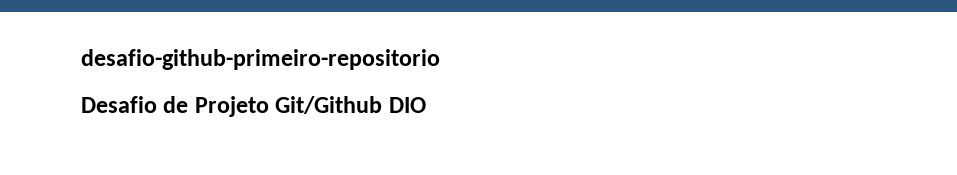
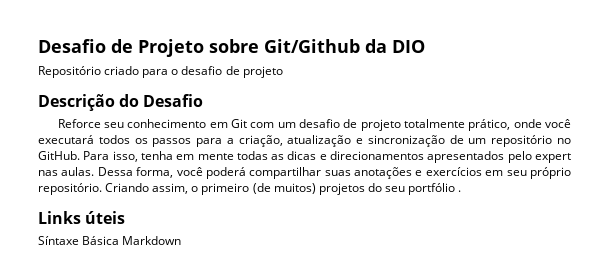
[81,49,440,70] desafio-github-primeiro-repositorio // -> (38, 46) none
[275,96,426,114] Git/Github DIO -> [209,39,425,53] [38,66,283,78] [38,94,204,111] [57,119,572,131] [38,135,571,147] [38,151,572,163] [38,167,571,179] [38,183,462,195] [38,211,126,224] [38,236,182,245] sobre Git/Github da DIO // Repositório criado para o desafio de projeto // Descrição do Desafio // Reforce seu conhecimento em Git com um desafio de projeto totalmente prático, onde você executará todos os passos para a criação, atualização e sincronização de um repositório no GitHub. Para isso, tenha em mente todas as dicas e direcionamentos apresentados pelo expert nas aulas. Dessa forma, você poderá compartilhar suas anotações e exercícios em seu próprio repositório. Criando assim, o primeiro (de muitos) projetos do seu portfólio . // Links úteis // Síntaxe Básica Markdown

